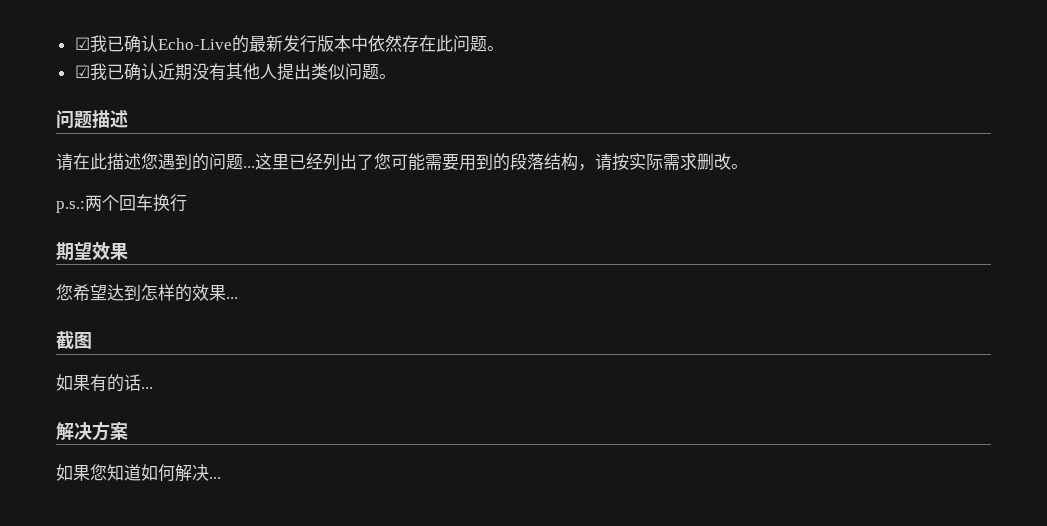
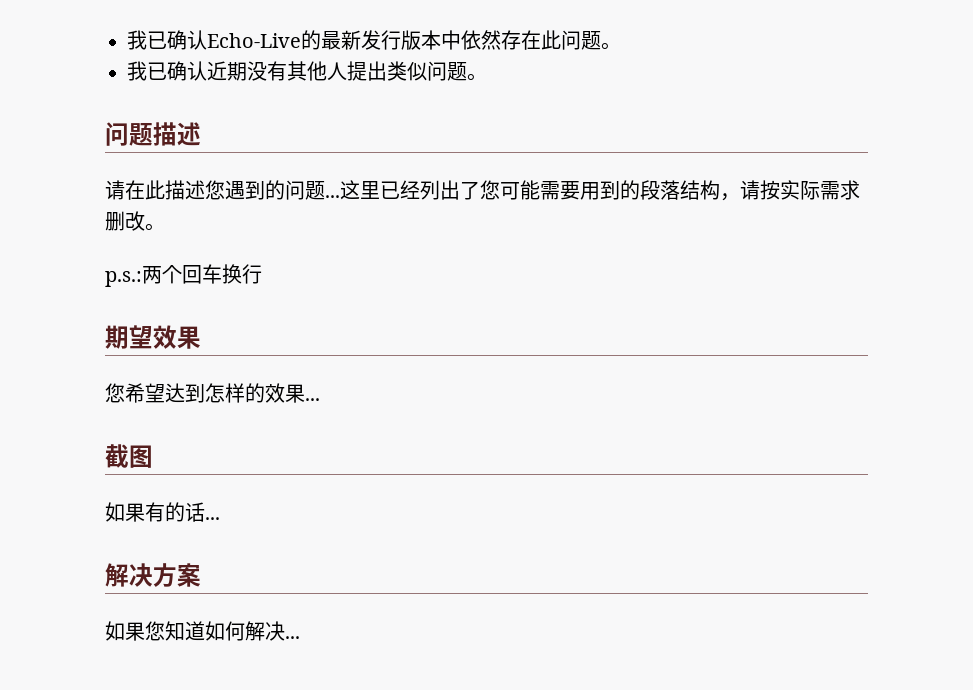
[74,37,90,50] ☑ -> (127, 40) none
[74,65,90,78] ☑ -> (621, 46) none

